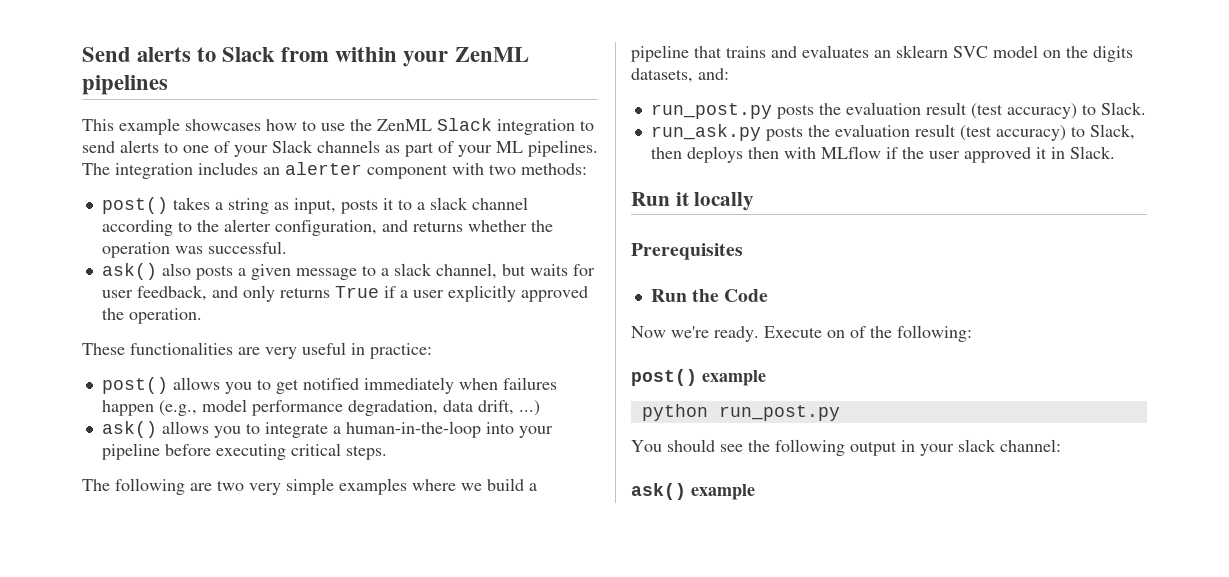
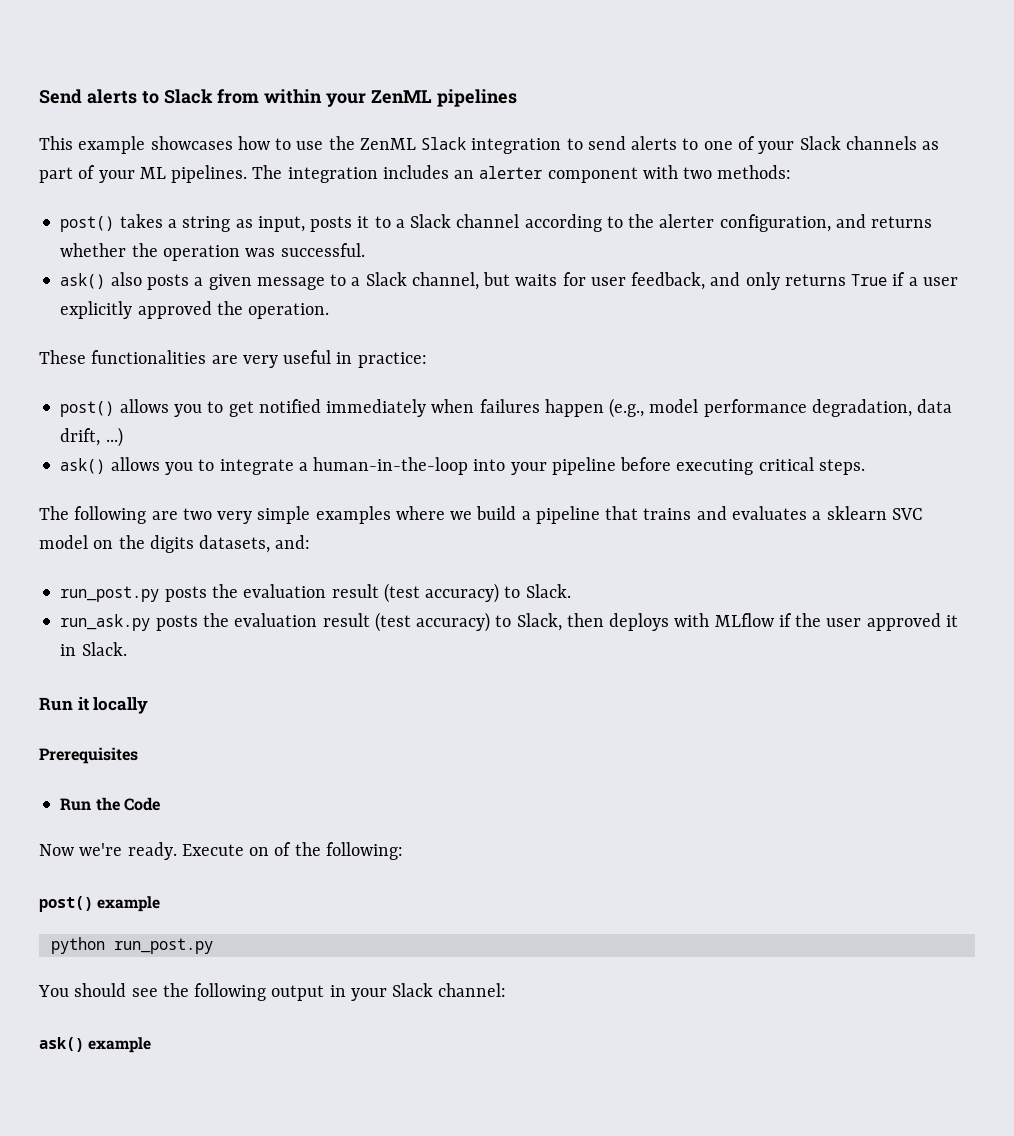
[429,197,468,210] slack -> [410,214,452,228] Slack
[393,263,432,276] slack -> [365,272,407,286] Slack
[874,50,891,58] an -> [812,511,822,520] a
[747,147,779,159] then -> (670, 622) none
[958,439,996,452] slack -> [392,983,434,997] Slack

